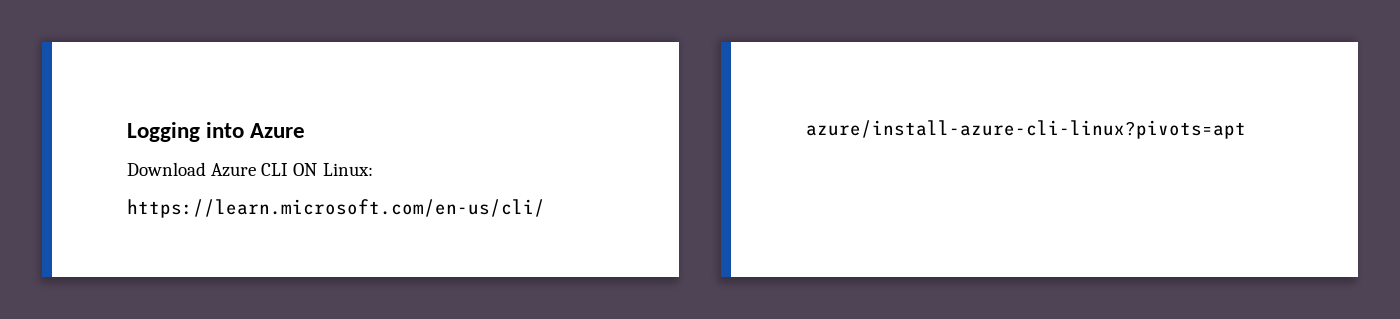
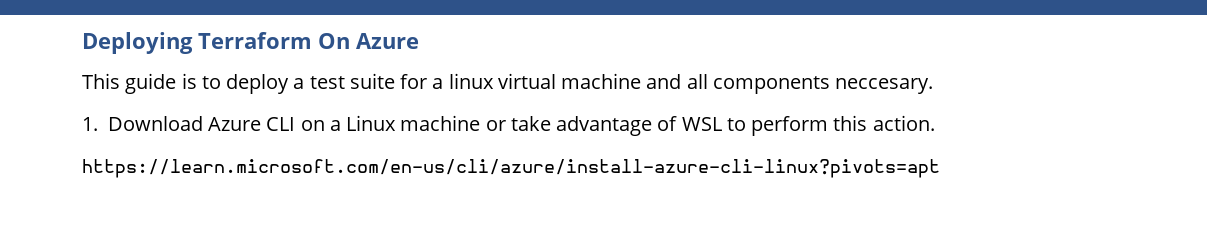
[127,122,306,142] [127,162,373,177] Logging into Azure // Download Azure CLI ON Linux: -> [82,32,419,54] [82,73,934,94] [82,115,935,136] Deploying Terraform On Azure // This guide is to deploy a test suite for a linux virtual machine and all components neccesary. // 1. Download Azure CLI on a Linux machine or take advantage of WSL to perform this action.

